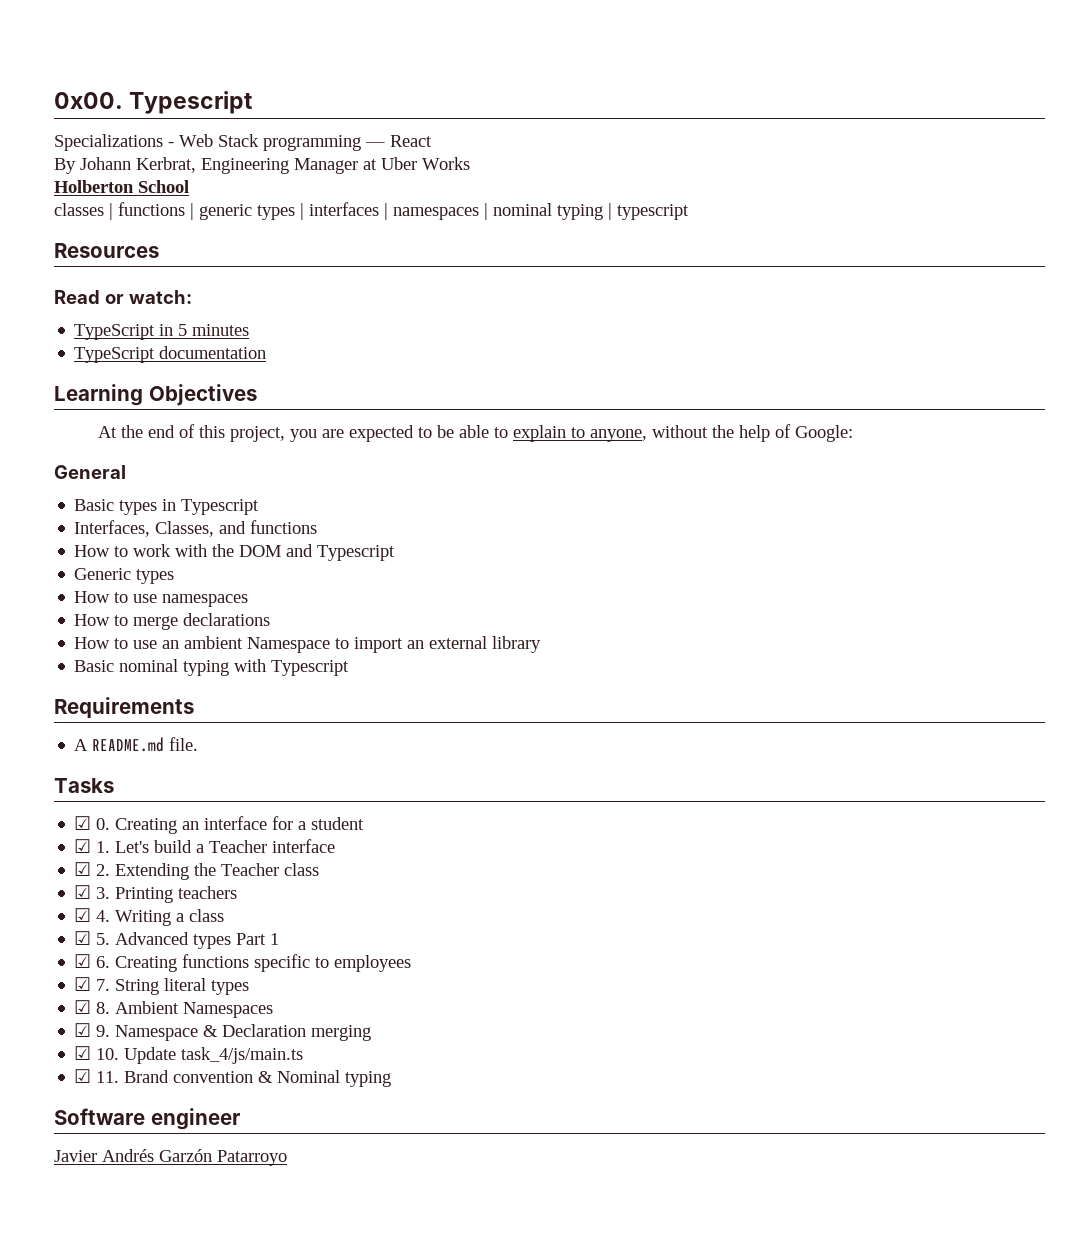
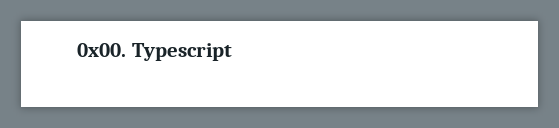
[54,134,432,151] [54,157,470,174] [54,180,189,193] [54,202,689,220] [54,243,159,258] [54,290,192,304] [74,324,250,340] [74,346,267,363] [54,384,257,406] [97,424,853,442] [54,465,126,479] [74,499,260,515] [74,520,318,537] [74,544,396,561] [74,568,175,584] [74,591,249,607] [74,613,271,630] [74,636,542,653] [74,659,350,676] [54,697,194,718] [74,737,199,752] [54,778,114,793] [74,816,365,834] [74,839,336,853] [74,862,320,880] [74,885,238,903] [74,908,225,926] [74,931,280,949] [74,954,412,972] [74,977,250,995] [74,1000,274,1018] [74,1023,372,1041] [74,1046,304,1064] [74,1069,392,1087] [54,1108,240,1130] [54,1149,287,1166] // Specializations - Web Stack programming ― React // By Johann Kerbrat, Engineering Manager at Uber Works // Holberton School // classes | functions | generic types | interfaces | namespaces | nominal typing | typescript // Resources // Read or watch: // TypeScript in 5 minutes // TypeScript documentation // Learning Objectives // At the end of this project, you are expected to be able to explain to anyone, without the help of Google: // General // Basic types in Typescript // Interfaces, Classes, and functions // How to work with the DOM and Typescript // Generic types // How to use namespaces // How to merge declarations // How to use an ambient Namespace to import an external library // Basic nominal typing with Typescript // Requirements // A README.md file. // Tasks // ☑ 0. Creating an interface for a student // ☑ 1. Let's build a Teacher interface // ☑ 2. Extending the Teacher class // ☑ 3. Printing teachers // ☑ 4. Writing a class // ☑ 5. Advanced types Part 1 // ☑ 6. Creating functions specific to employees // ☑ 7. String literal types // ☑ 8. Ambient Namespaces // ☑ 9. Namespace & Declaration merging // ☑ 10. Update task_4/js/main.ts // ☑ 11. Brand convention & Nominal typing // Software engineer // Javier Andrés Garzón Patarroyo -> (232, 52) none

